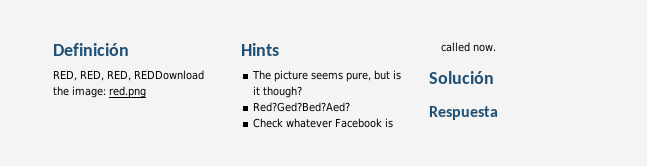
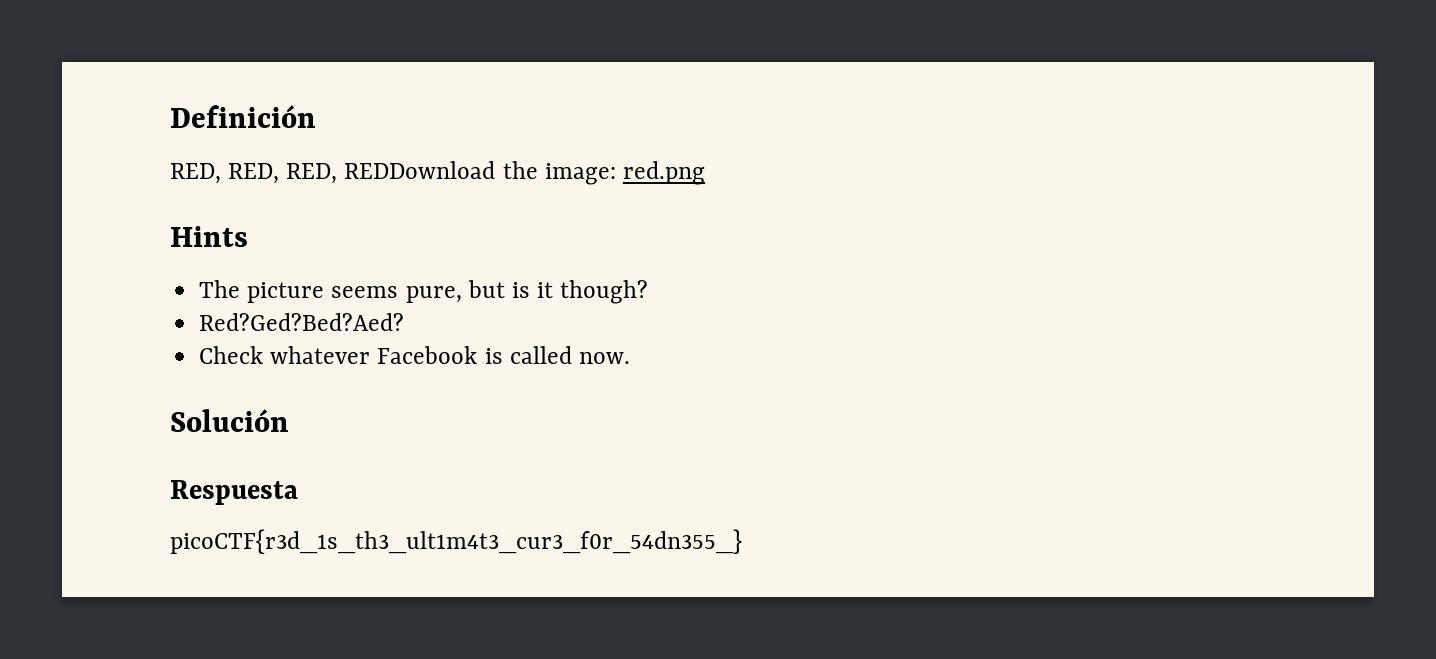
(498, 113) none -> [170,529,742,554] // picoCTF{r3d_1s_th3_ult1m4t3_cur3_f0r_54dn355_}

